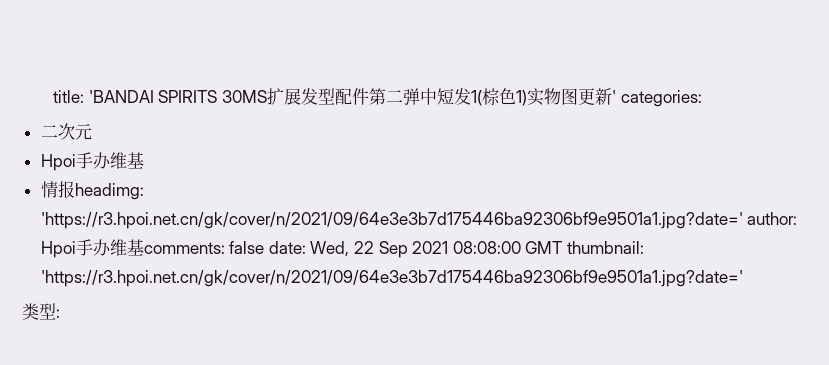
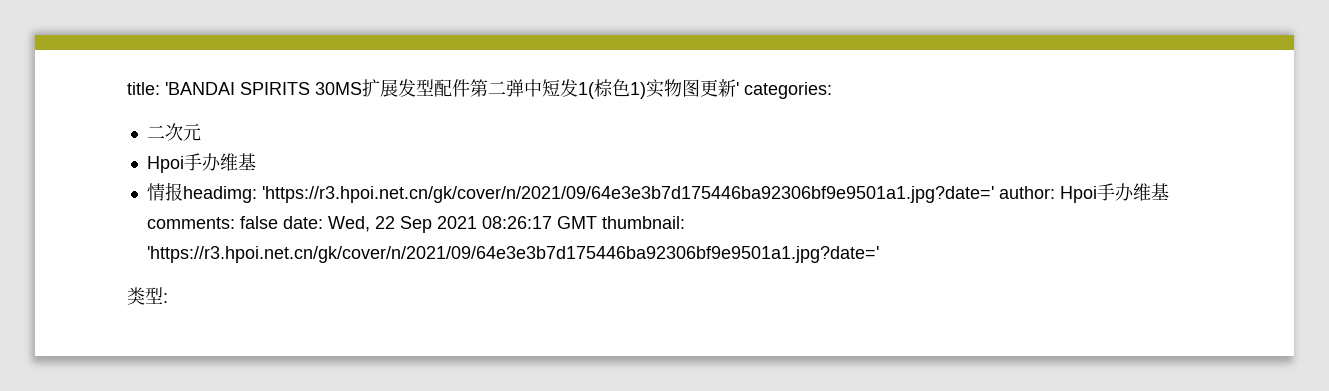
[452,241,521,254] 08:08:00 -> [481,216,552,229] 08:26:17

